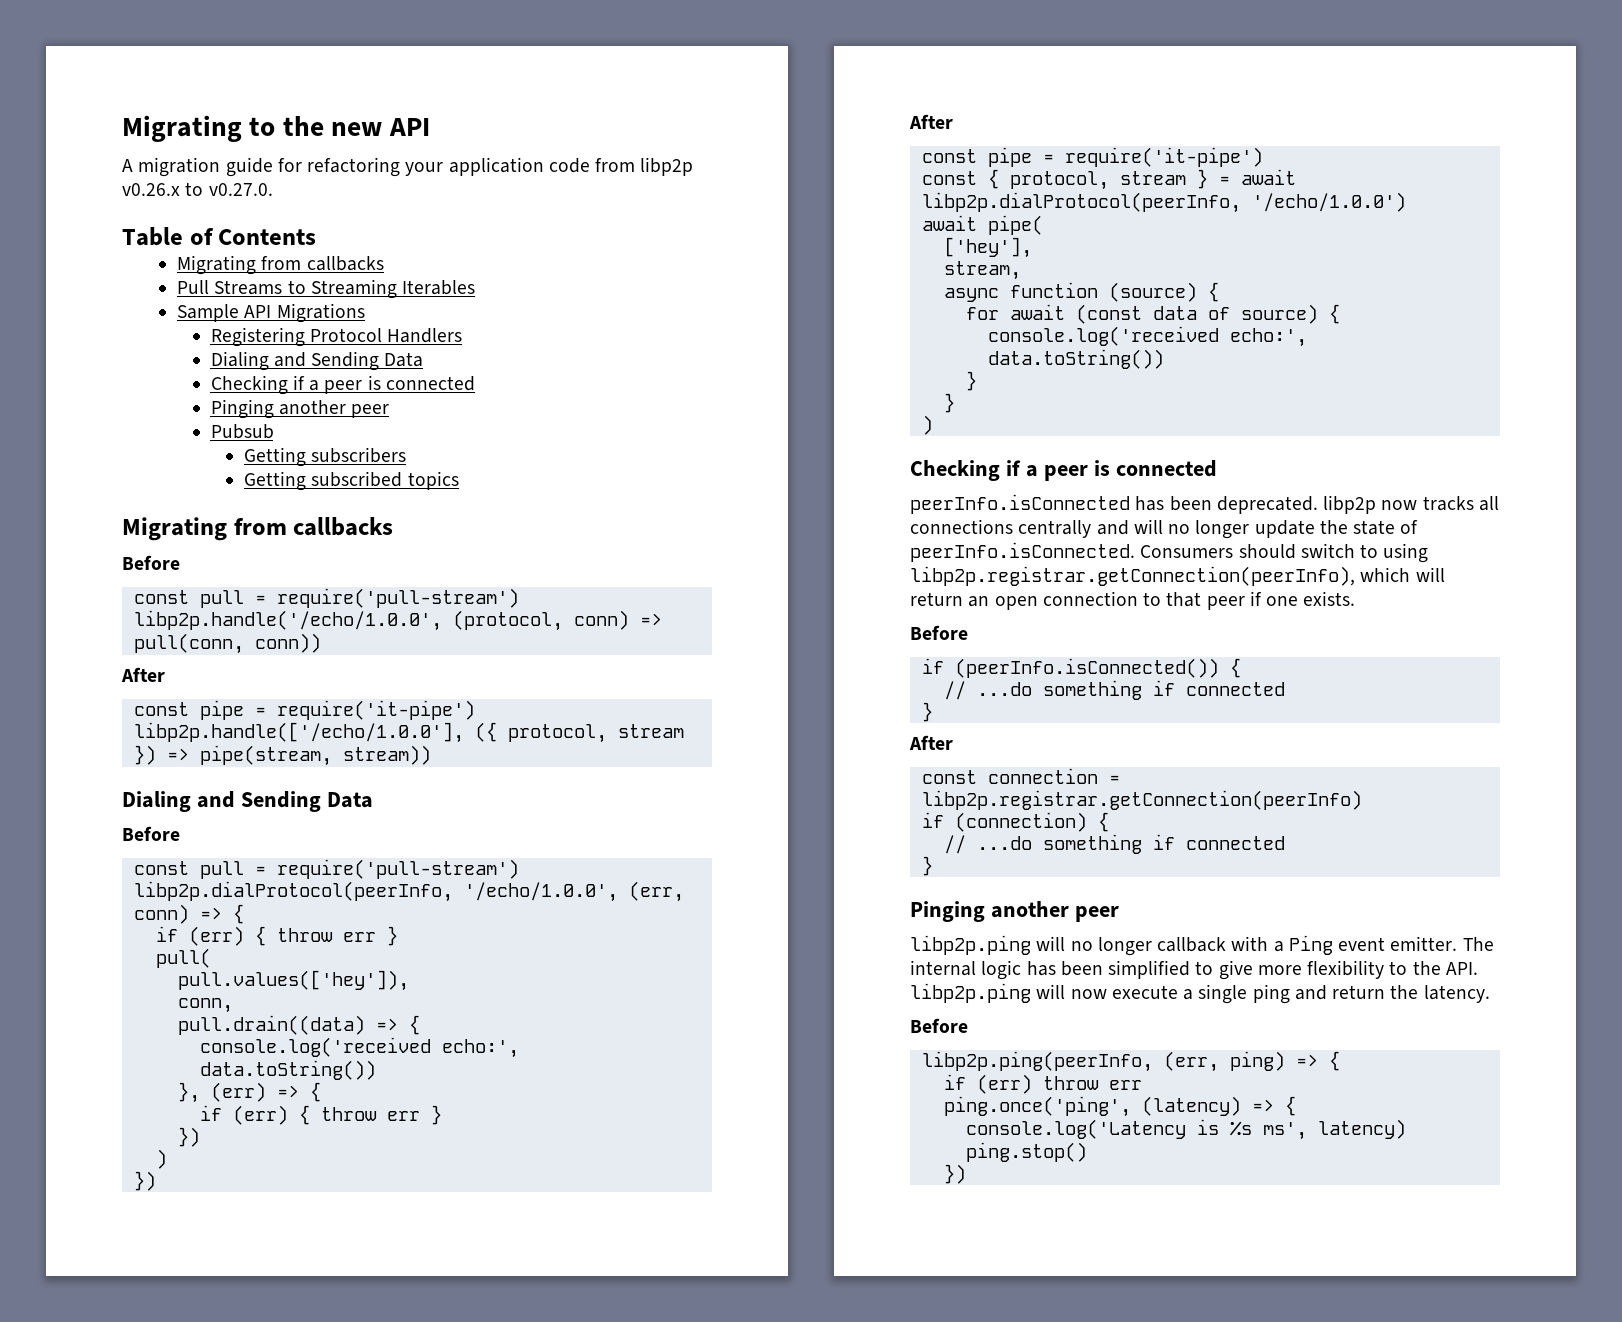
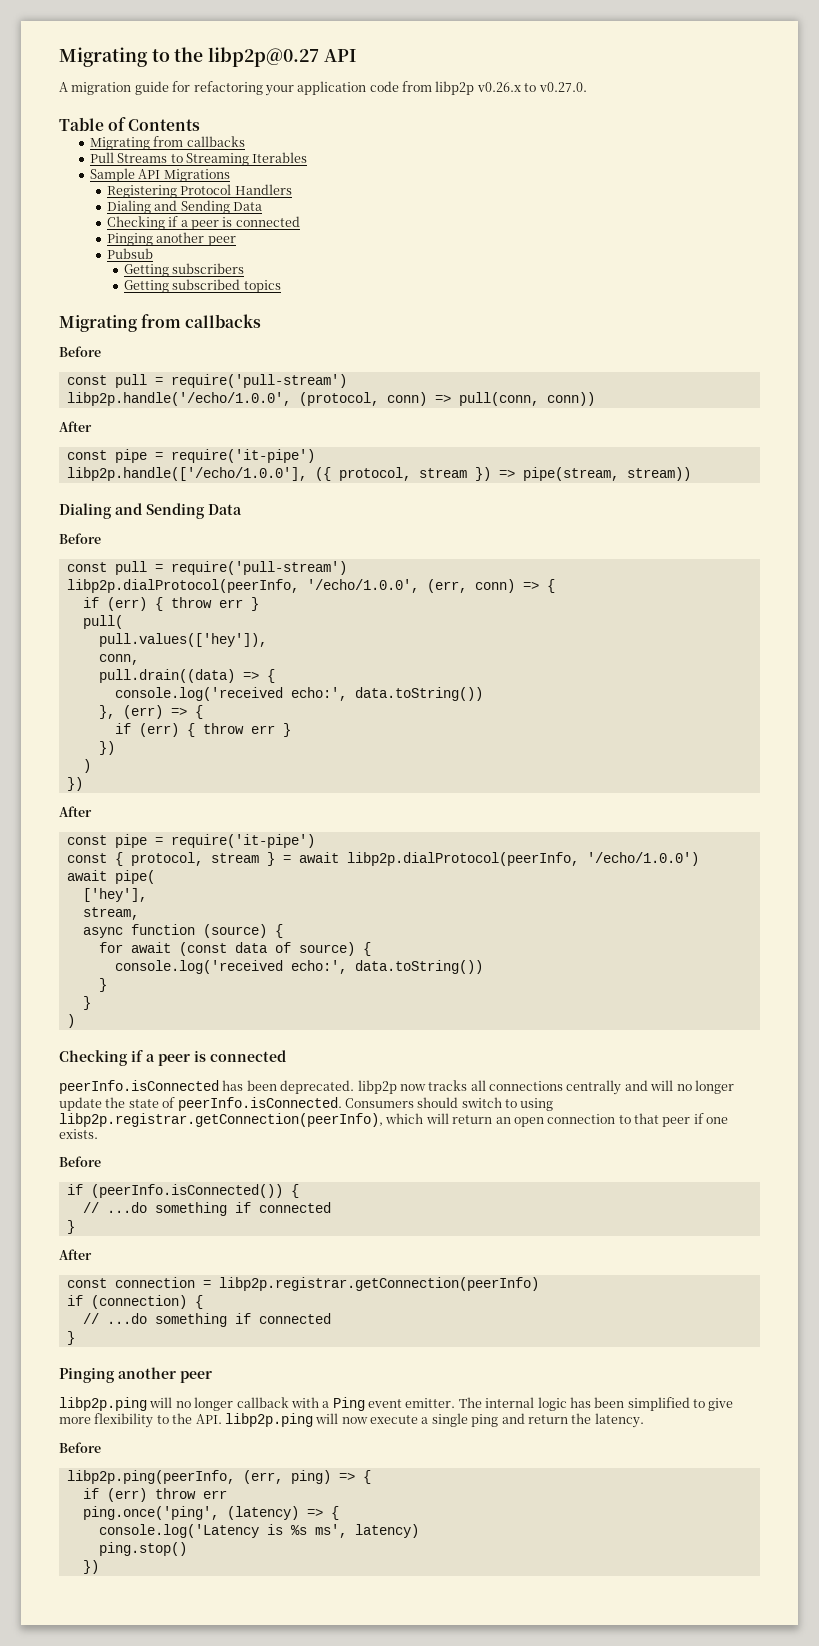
[331,122,383,136] new -> [208,47,320,67] libp2p@0.27

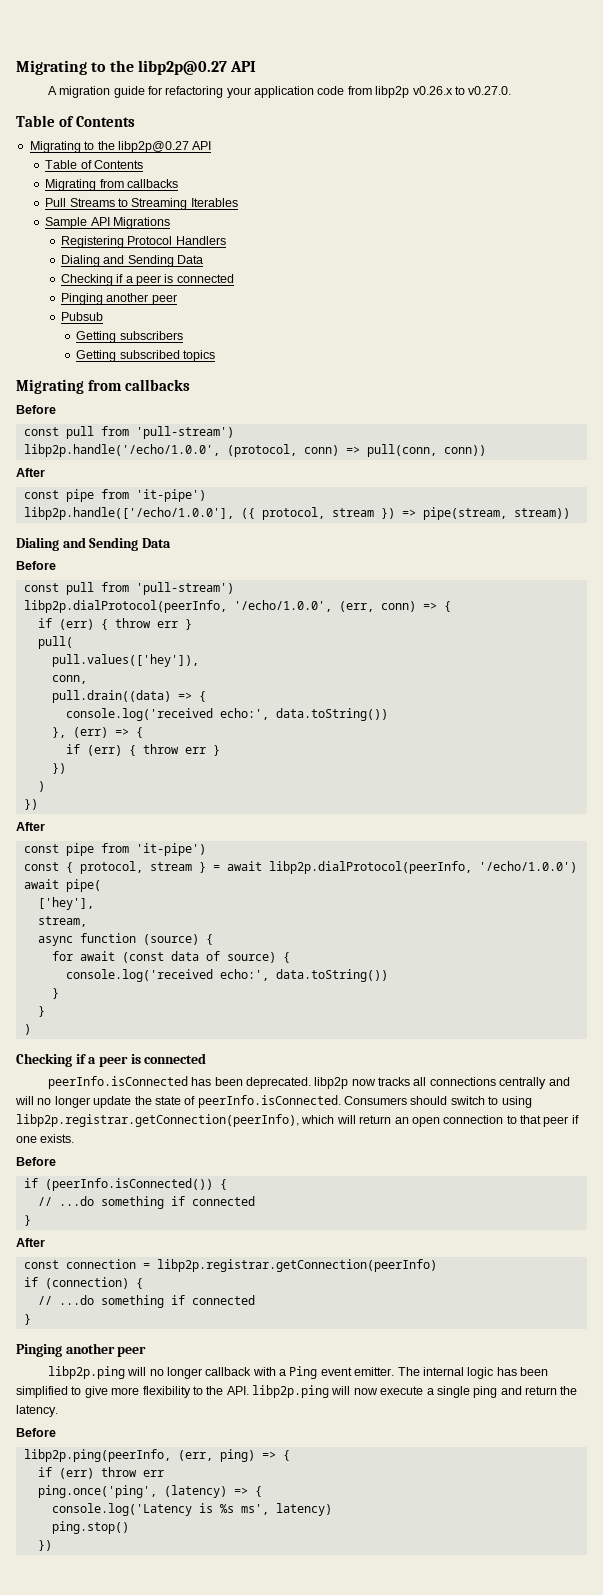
(201, 125) none -> [29,141,212,153] [45,160,144,169] // Migrating to the libp2p@0.27 API // Table of Contents
[154,374,347,388] = require('pull-stream') -> [100,426,234,439] from 'pull-stream')
[154,449,315,463] = require('it-pipe') -> [100,489,206,502] from 'it-pipe')
[154,561,347,575] = require('pull-stream') -> [100,582,234,595] from 'pull-stream')
[154,834,315,848] = require('it-pipe') -> [100,843,206,856] from 'it-pipe')

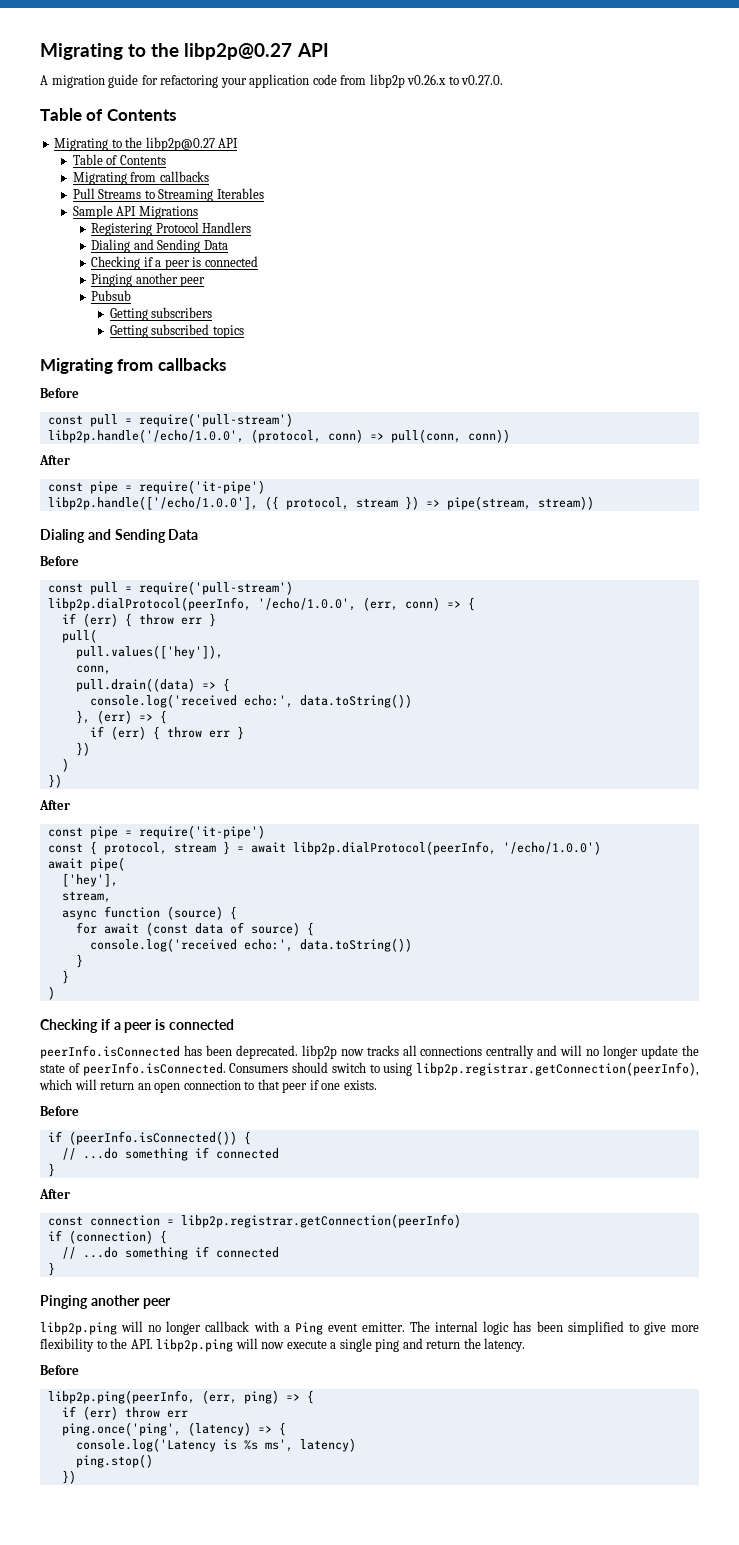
[100,426,234,439] from 'pull-stream') -> [124,413,293,427] = require('pull-stream')
[100,489,206,502] from 'it-pipe') -> [124,480,265,494] = require('it-pipe')
[100,582,234,595] from 'pull-stream') -> [124,581,293,595] = require('pull-stream')
[100,843,206,856] from 'it-pipe') -> [124,825,265,839] = require('it-pipe')

